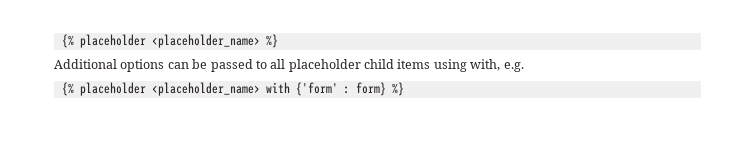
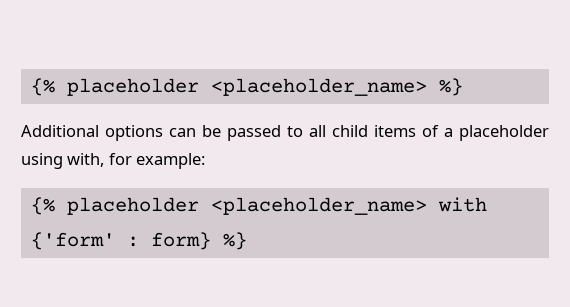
[288,59,361,72] placeholder -> (326, 131) none
[433,59,524,72] using with, e.g. -> [422,125,549,141] [21,153,206,169] of a placeholder using with, for example:

